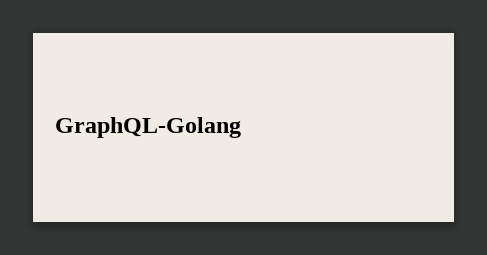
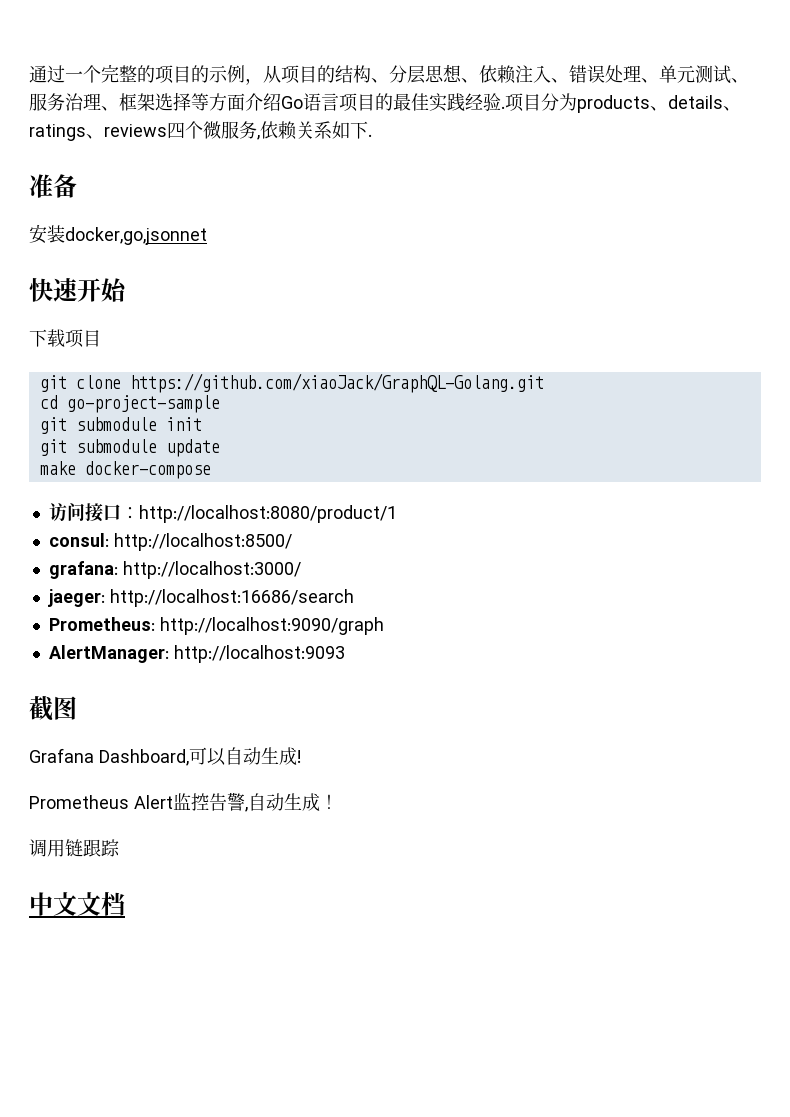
[55,117,241,138] GraphQL-Golang -> [29,64,749,85] [29,92,741,113] [29,121,372,141] [29,174,77,198] [29,224,207,245] [29,278,127,302] [29,329,101,348] [39,373,544,393] [39,395,220,413] [39,417,202,434] [39,439,220,457] [39,461,211,479] [48,503,397,523] [48,533,292,551] [48,561,301,579] [47,589,354,607] [48,617,384,635] [48,645,345,663] [29,696,77,721] [29,747,301,766] [29,792,338,812] [29,839,120,857] [29,892,125,916] 通过一个完整的项目的示例，从项目的结构、分层思想、依赖注入、错误处理、单元测试、服务治理、框架选择等方面介绍Go语言项目的最佳实践经验.项目分为products、details、ratings、reviews四个微服务,依赖关系如下. // 准备 // 安装docker,go,jsonnet // 快速开始 // 下载项目 // git clone https://github.com/xiaoJack/GraphQL-Golang.git // cd go-project-sample // git submodule init // git submodule update // make docker-compose // 访问接口：http://localhost:8080/product/1 // consul: http://localhost:8500/ // grafana: http://localhost:3000/ // jaeger: http://localhost:16686/search // Prometheus: http://localhost:9090/graph // AlertManager: http://localhost:9093 // 截图 // Grafana Dashboard,可以自动生成! // Prometheus Alert监控告警,自动生成！ // 调用链跟踪 // 中文文档

